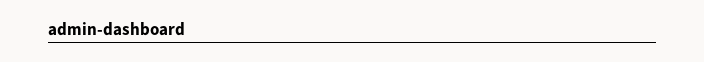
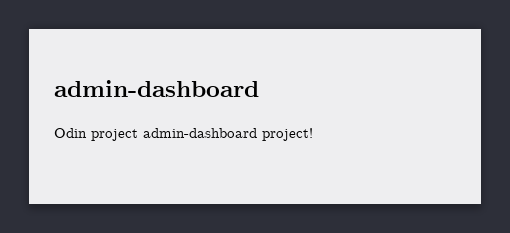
[48,22,185,36] admin-dashboard -> [54,80,259,97] [54,128,313,141] admin-dashboard // Odin project admin-dashboard project!

